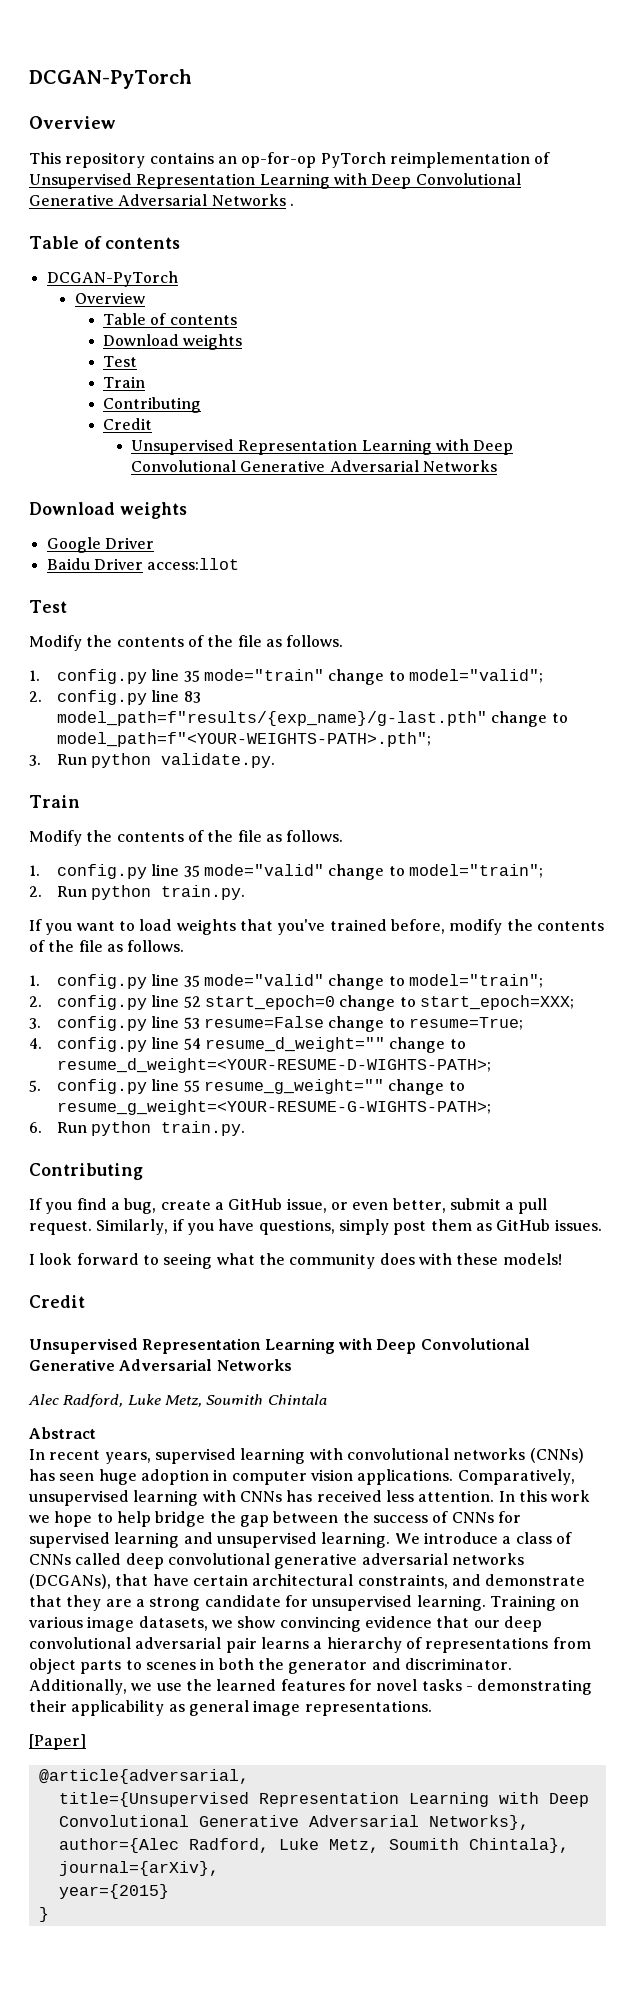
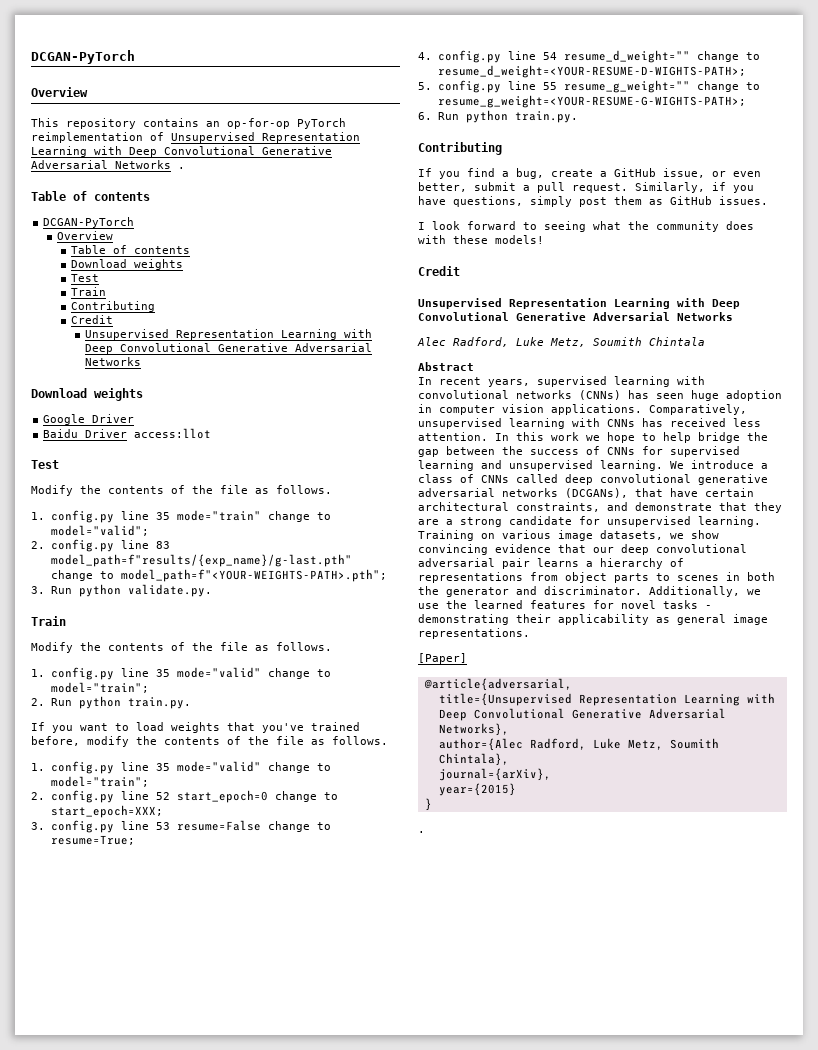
(49, 1914) none -> [418,831,425,833] // .

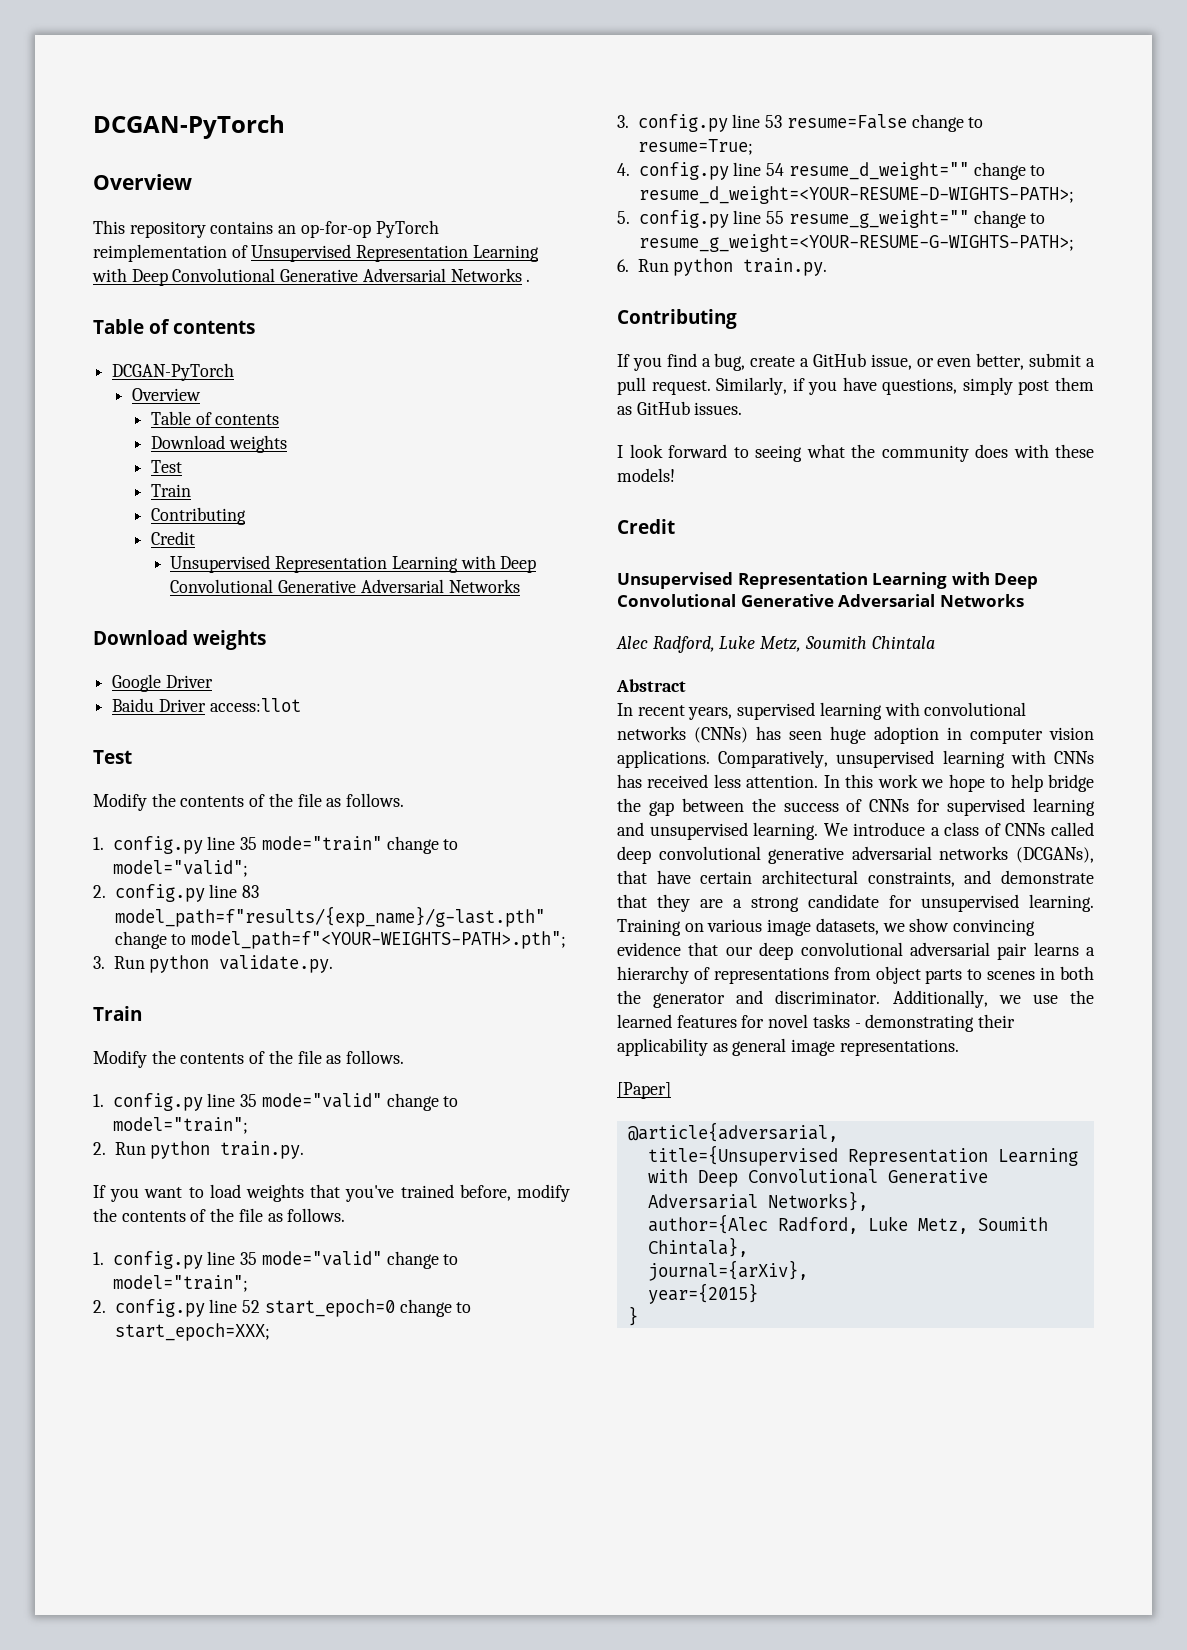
[418,831,425,833] // . -> (638, 1316) none

